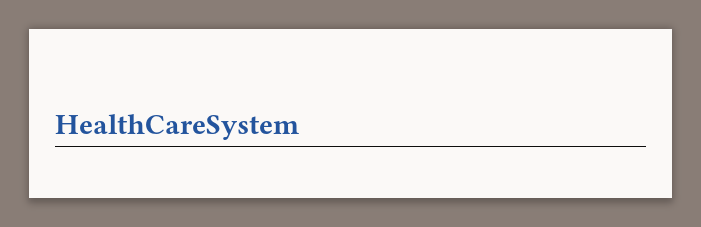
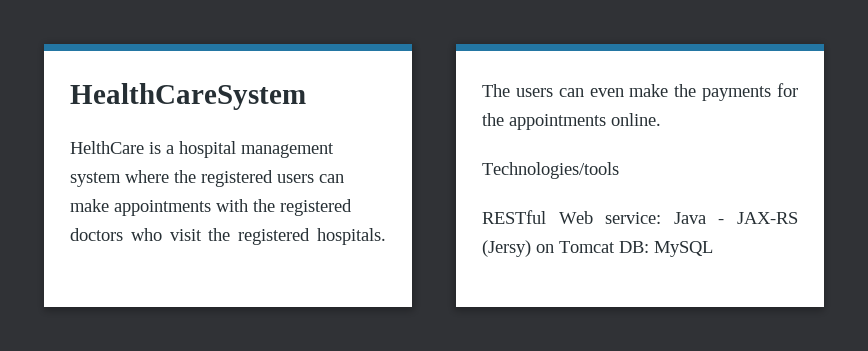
(299, 127) none -> [70,141,334,158] [70,170,344,187] [70,199,352,216] [70,228,386,245] [482,83,798,101] [482,113,661,130] [482,162,619,179] [482,210,798,224] [482,240,713,257] // HelthCare is a hospital management system where the registered users can make appointments with the registered doctors who visit the registered hospitals. The users can even make the payments for the appointments online. // Technologies/tools // RESTful Web service: Java - JAX-RS (Jersy) on Tomcat DB: MySQL

